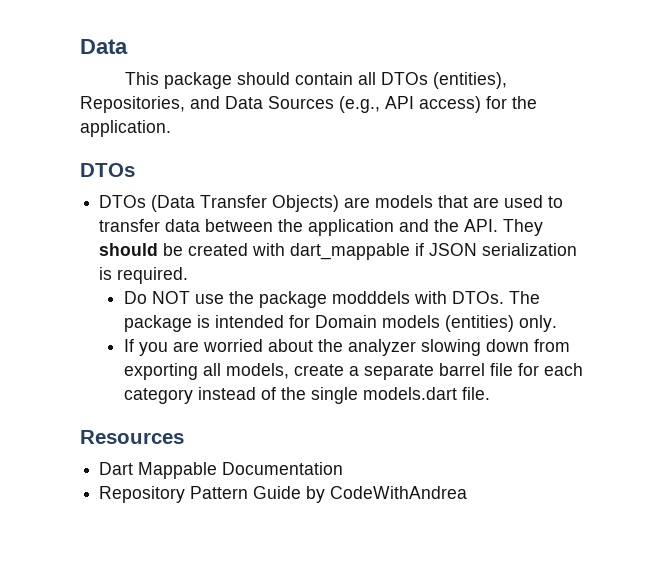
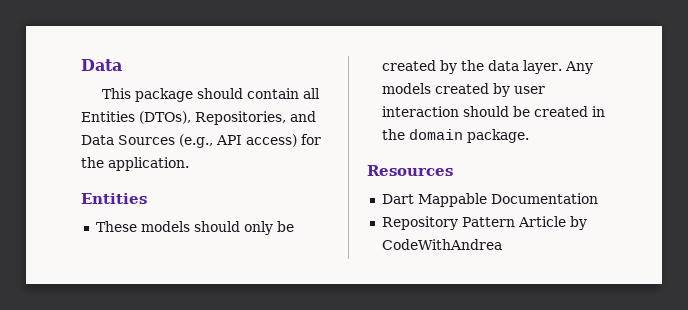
[380,72,507,89] DTOs (entities), -> [81,111,191,124] Entities (DTOs),
[80,163,135,177] [99,195,564,212] [99,219,544,236] [99,243,578,260] [99,267,189,284] [123,291,540,308] [123,315,557,332] [123,339,570,356] [123,363,583,380] [123,387,490,404] DTOs // DTOs (Data Transfer Objects) are models that are used to transfer data between the application and the API. They should be created with dart_mappable if JSON serialization is required. // Do NOT use the package modddels with DTOs. The package is intended for Domain models (entities) only. // If you are worried about the analyzer slowing down from exporting all models, create a separate barrel file for each category instead of the single models.dart file. -> [81,193,147,204] [95,221,294,235] [381,60,593,74] [381,83,545,97] [381,106,605,117] [381,129,529,143] Entities // These models should only be created by the data layer. Any models created by user interaction should be created in the domain package.
[253,486,302,499] Guide -> [517,216,566,227] Article

